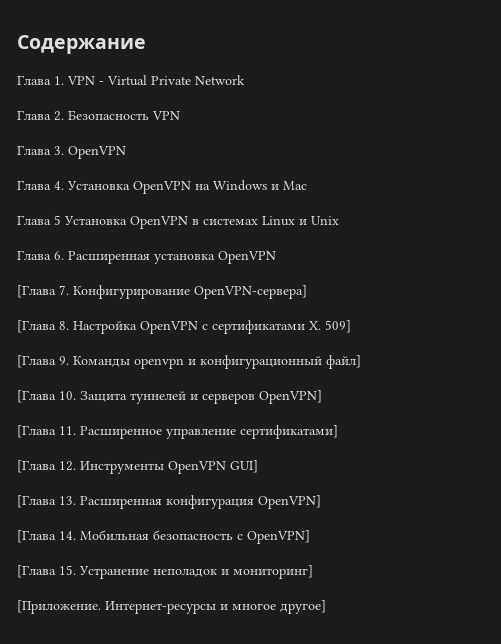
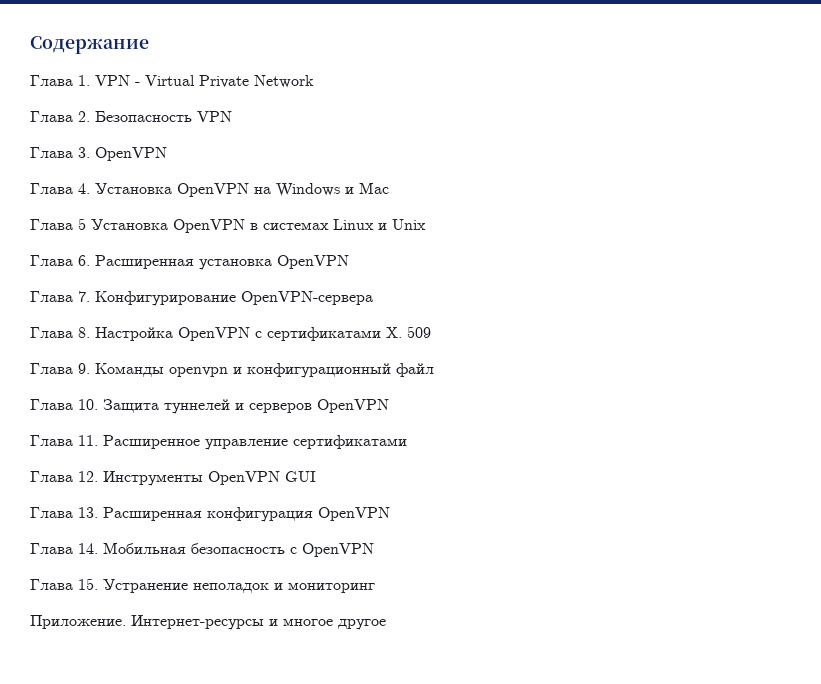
[17,285,56,298] [Глава -> [30,291,73,302] Глава
[194,285,307,299] [17,320,56,333] OpenVPN-сервера] // [Глава -> [241,291,373,305] [30,327,73,338] OpenVPN-сервера // Глава
[325,320,351,333] [17,355,56,368] 509] // [Глава -> [407,326,431,338] [30,363,73,374] 509 // Глава
[326,355,361,369] [17,390,56,403] файл] // [Глава -> [396,363,434,377] [30,399,73,410] файл // Глава
[259,390,322,404] [17,425,56,438] OpenVPN] // [Глава -> [317,399,389,413] [30,435,73,446] OpenVPN // Глава
[240,425,338,439] [17,460,56,473] сертификатами] // [Глава -> [293,435,407,449] [30,471,73,482] сертификатами // Глава
[230,460,258,473] [17,495,56,508] GUI] // [Глава -> [285,471,316,482] [30,507,73,518] GUI // Глава
[258,495,321,509] [17,530,56,543] OpenVPN] // [Глава -> [318,507,390,521] [30,543,73,554] OpenVPN // Глава
[247,530,310,544] [17,565,56,578] OpenVPN] // [Глава -> [302,543,374,557] [30,579,73,590] OpenVPN // Глава
[233,565,313,579] [17,600,101,614] мониторинг] // [Приложение. -> [288,582,375,593] [30,615,126,629] мониторинг // Приложение.
[280,600,326,614] другое] -> [338,619,386,630] другое

